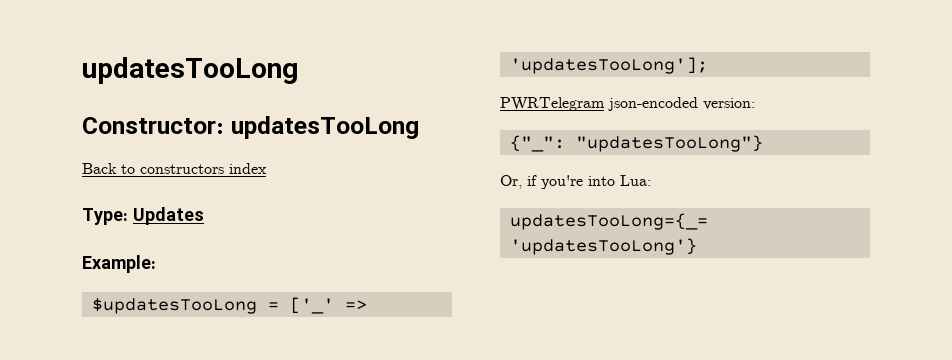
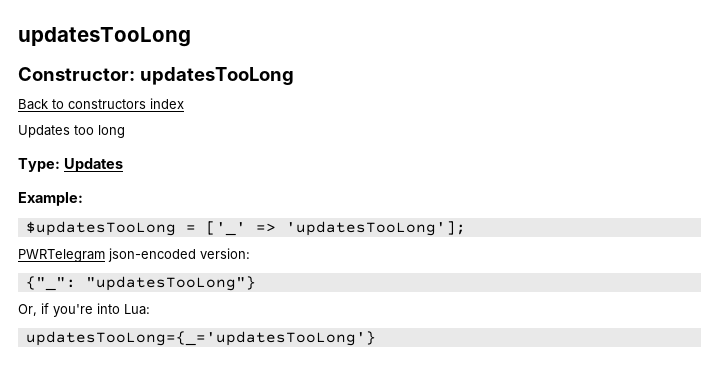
(267, 168) none -> [18,125,125,138] // Updates too long

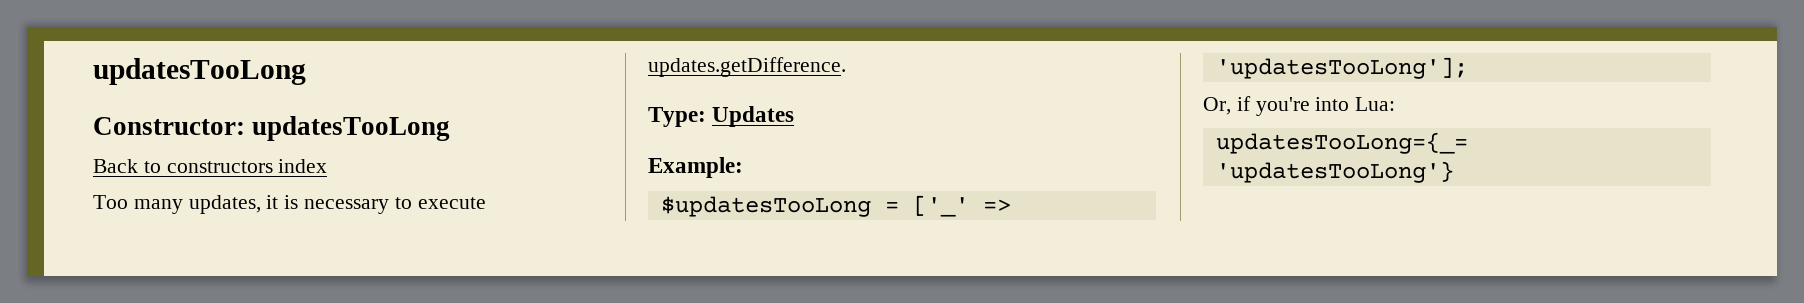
[18,125,125,138] Updates too long -> [93,195,486,214] [648,57,846,77] Too many updates, it is necessary to execute updates.getDifference.
[18,248,250,262] [25,276,256,291] // PWRTelegram json-encoded version: // {"_": "updatesTooLong"} -> (1468, 68) none

